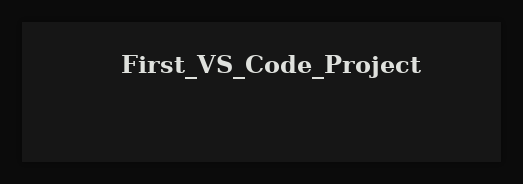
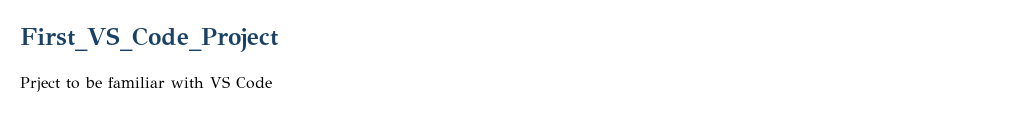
(421, 67) none -> [20,76,272,92] // Prject to be familiar with VS Code

